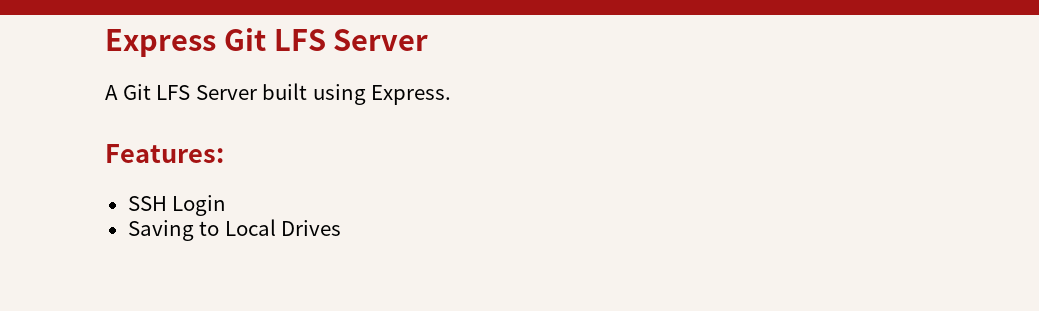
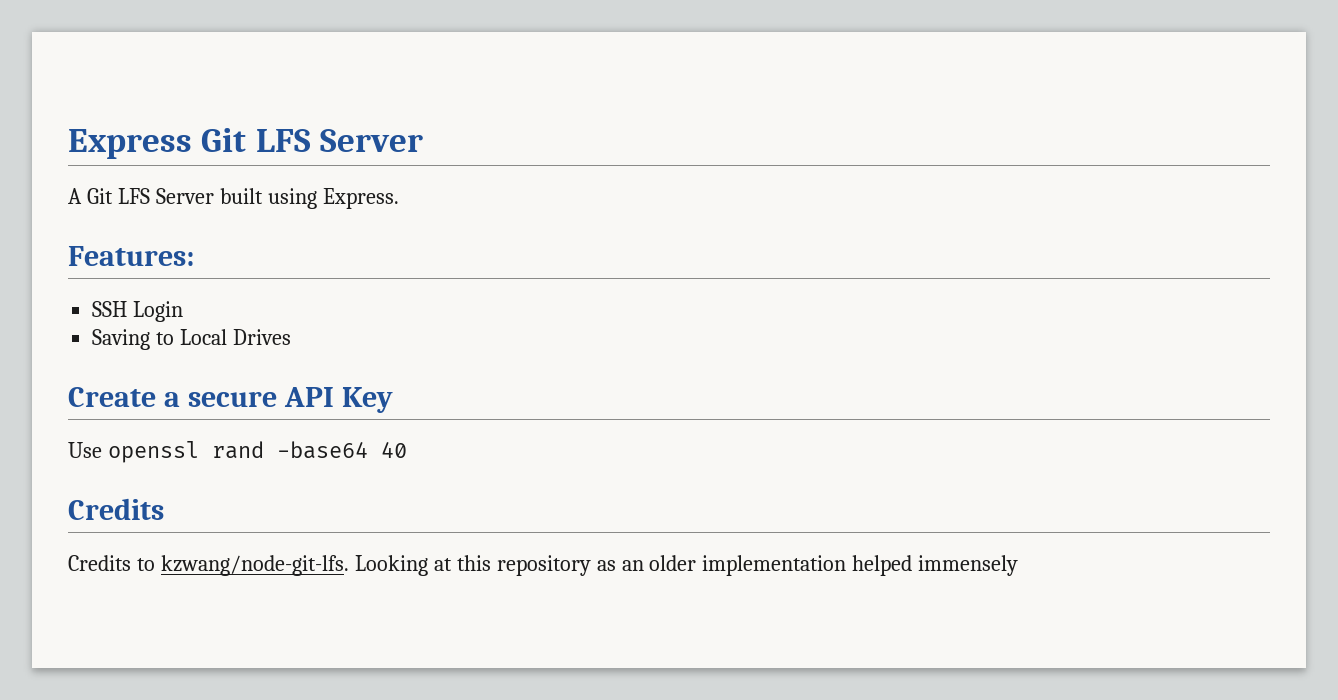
(342, 228) none -> [68,387,393,413] [68,441,407,463] [68,498,164,520] [68,555,1019,576] // Create a secure API Key // Use openssl rand -base64 40 // Credits // Credits to kzwang/node-git-lfs. Looking at this repository as an older implementation helped immensely

